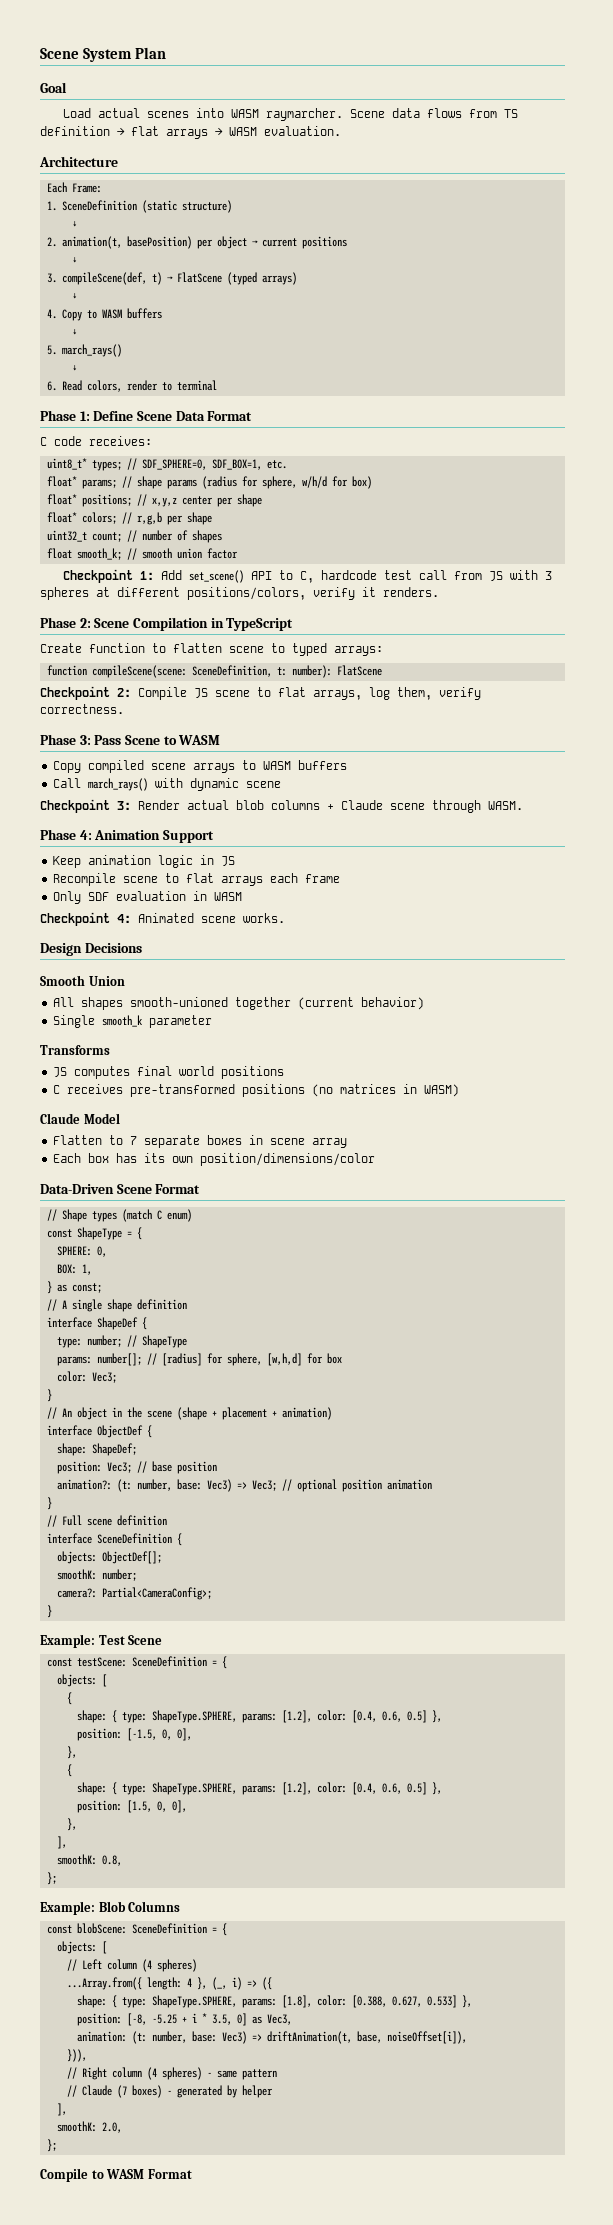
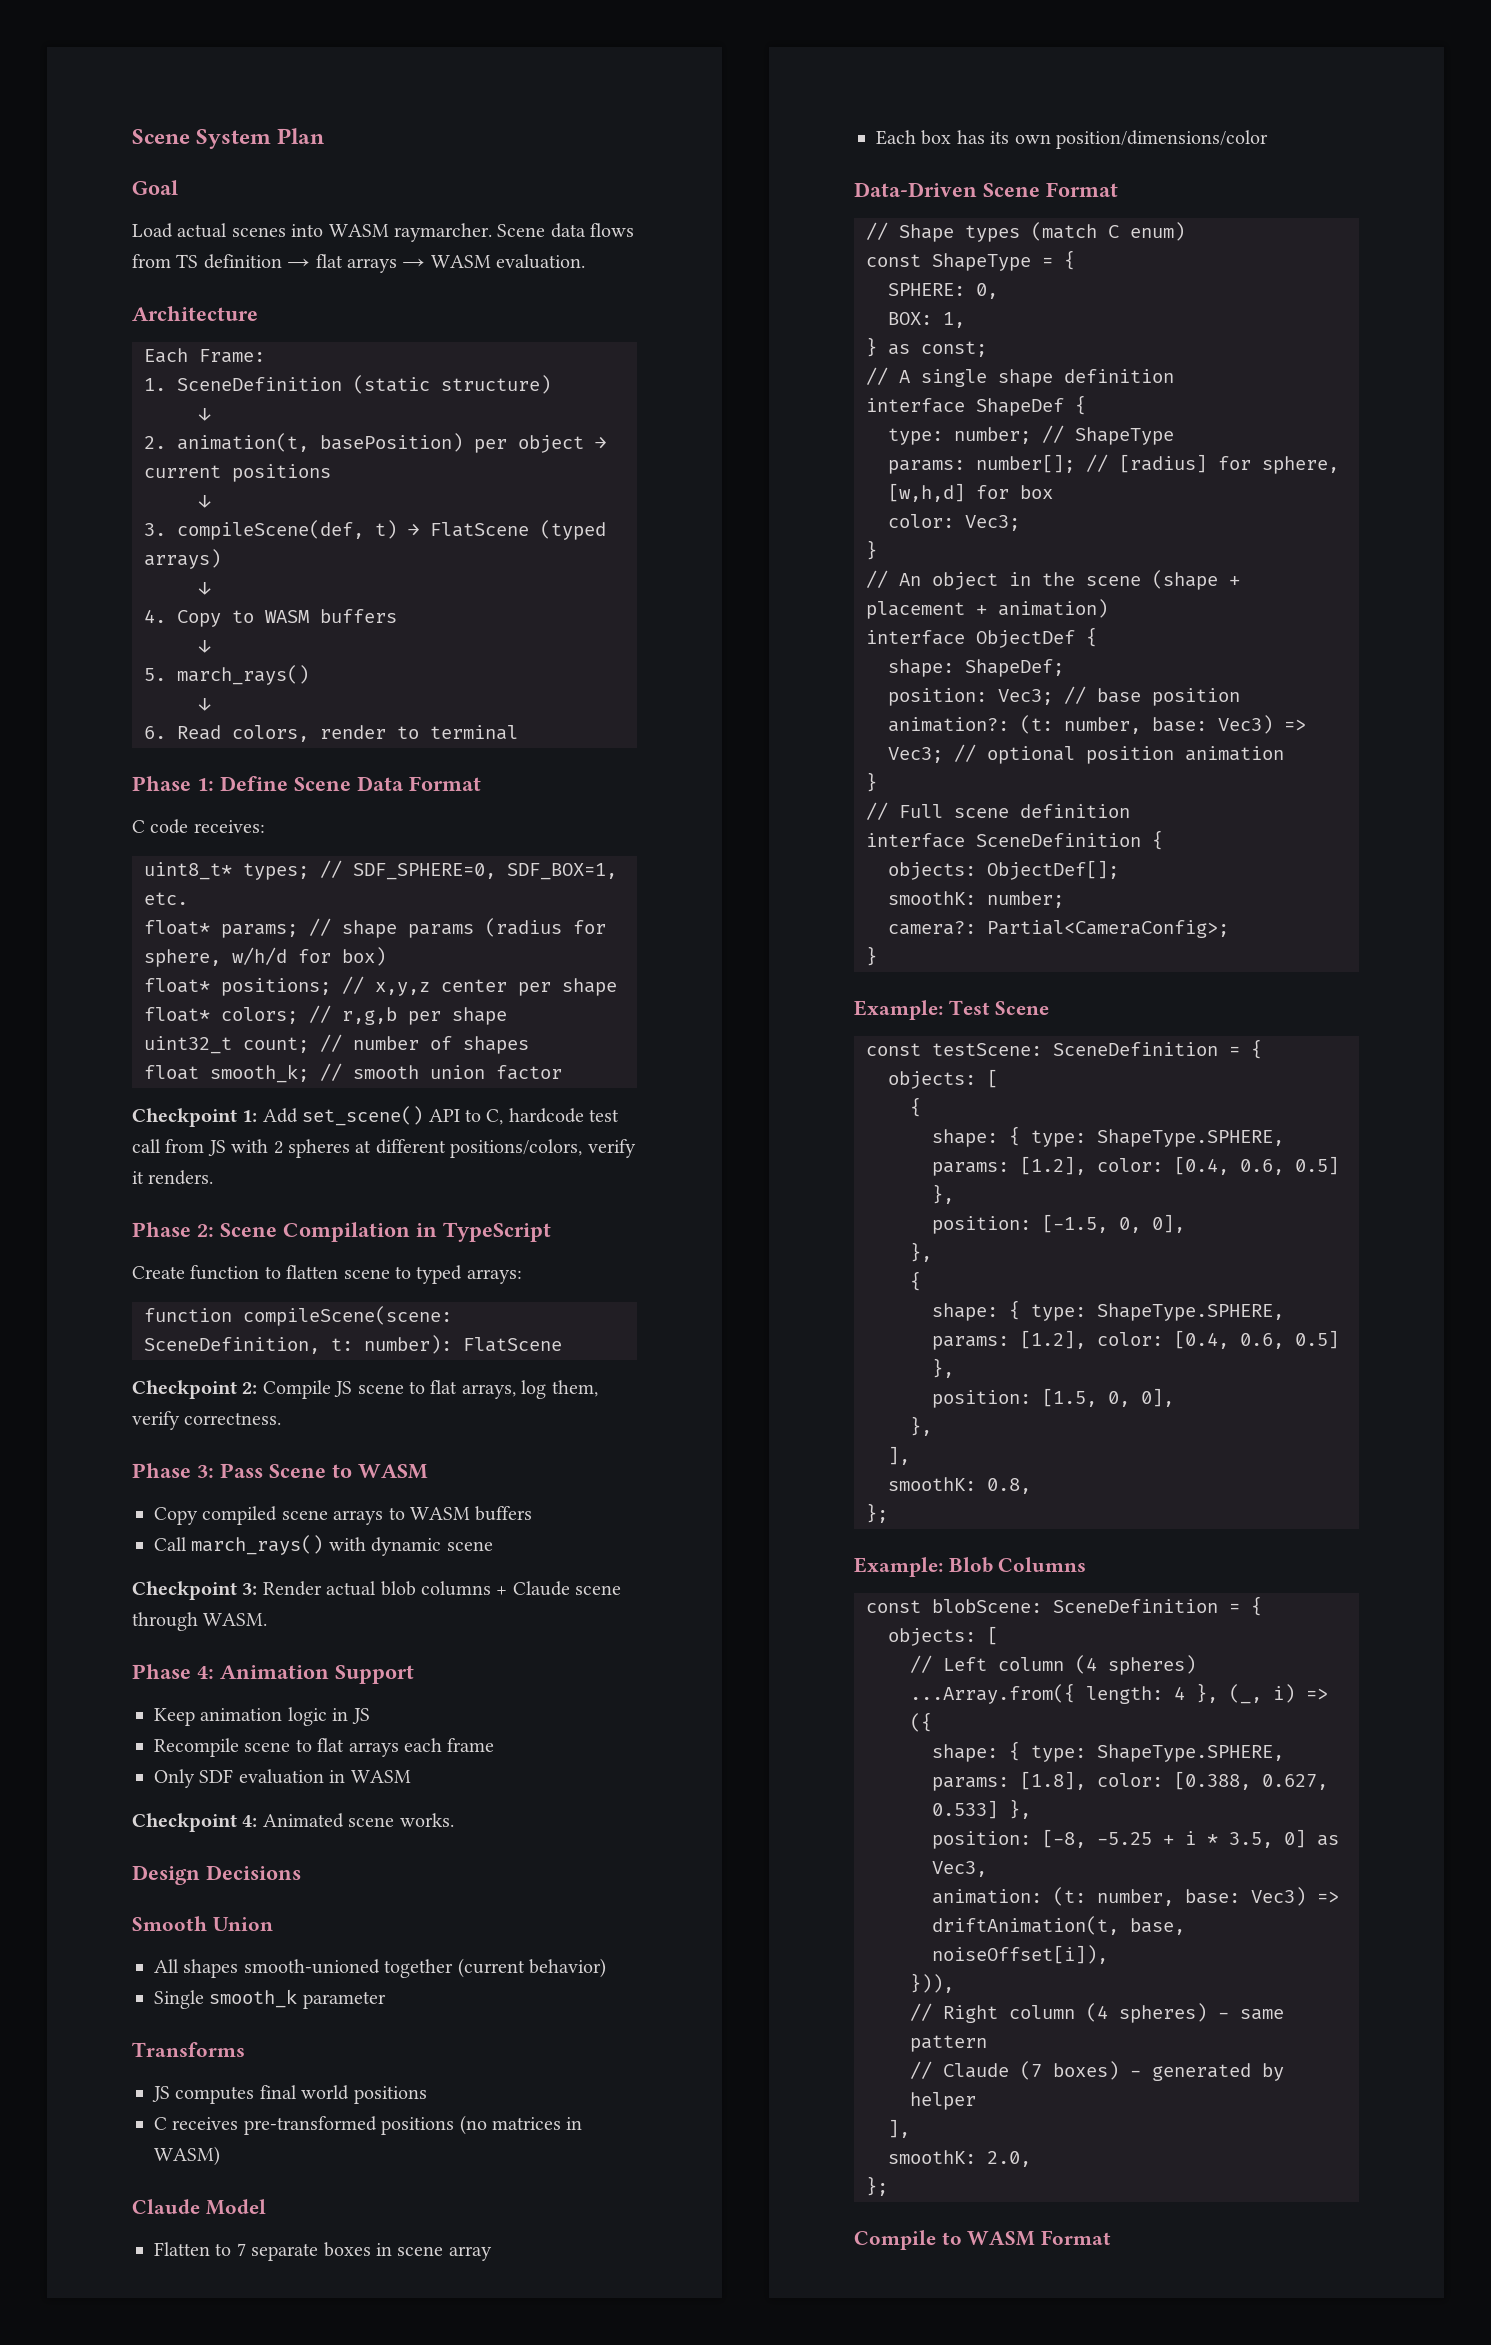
[544,571,552,580] 3 -> [273,1141,283,1154] 2

